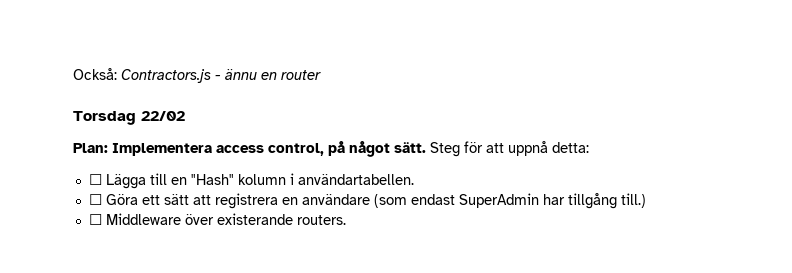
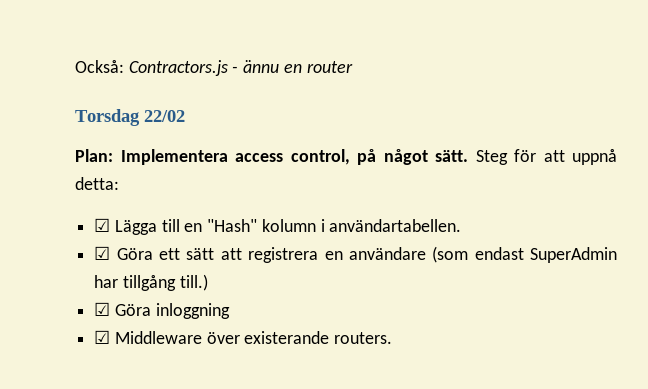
[88,174,102,185] ☐ -> [94,218,111,232] ☑
[88,194,102,205] ☐ -> [94,246,111,260] ☑
[88,214,102,225] ☐ -> [94,302,230,319] [94,330,111,344] ☑ Göra inloggning // ☑

